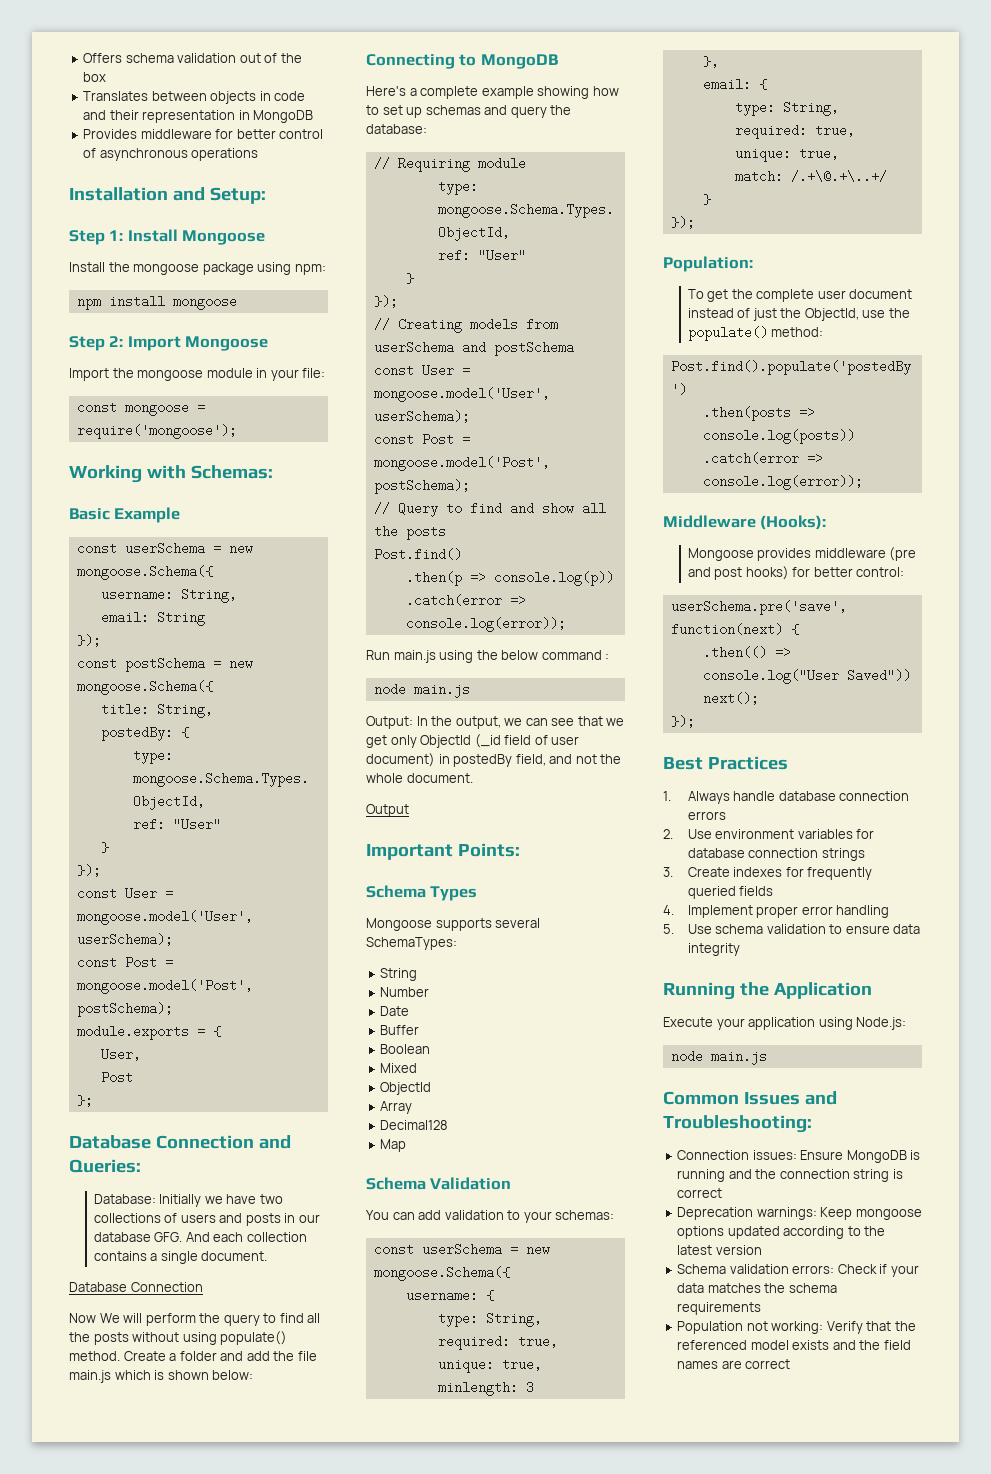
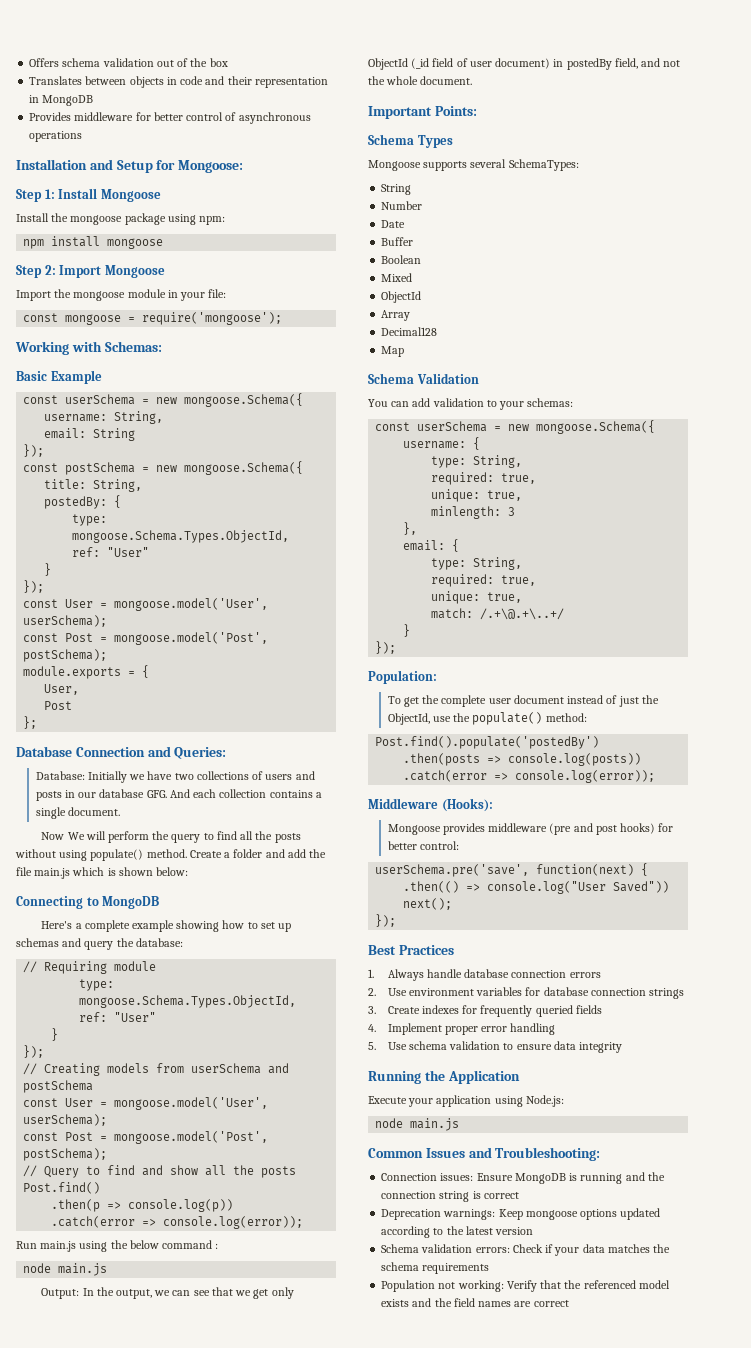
[209,187,266,204] Setup: -> [116,160,244,173] Setup for Mongoose:
[69,1282,203,1292] // Database Connection -> (120, 811) none
[366,804,409,817] // Output -> (473, 80) none

